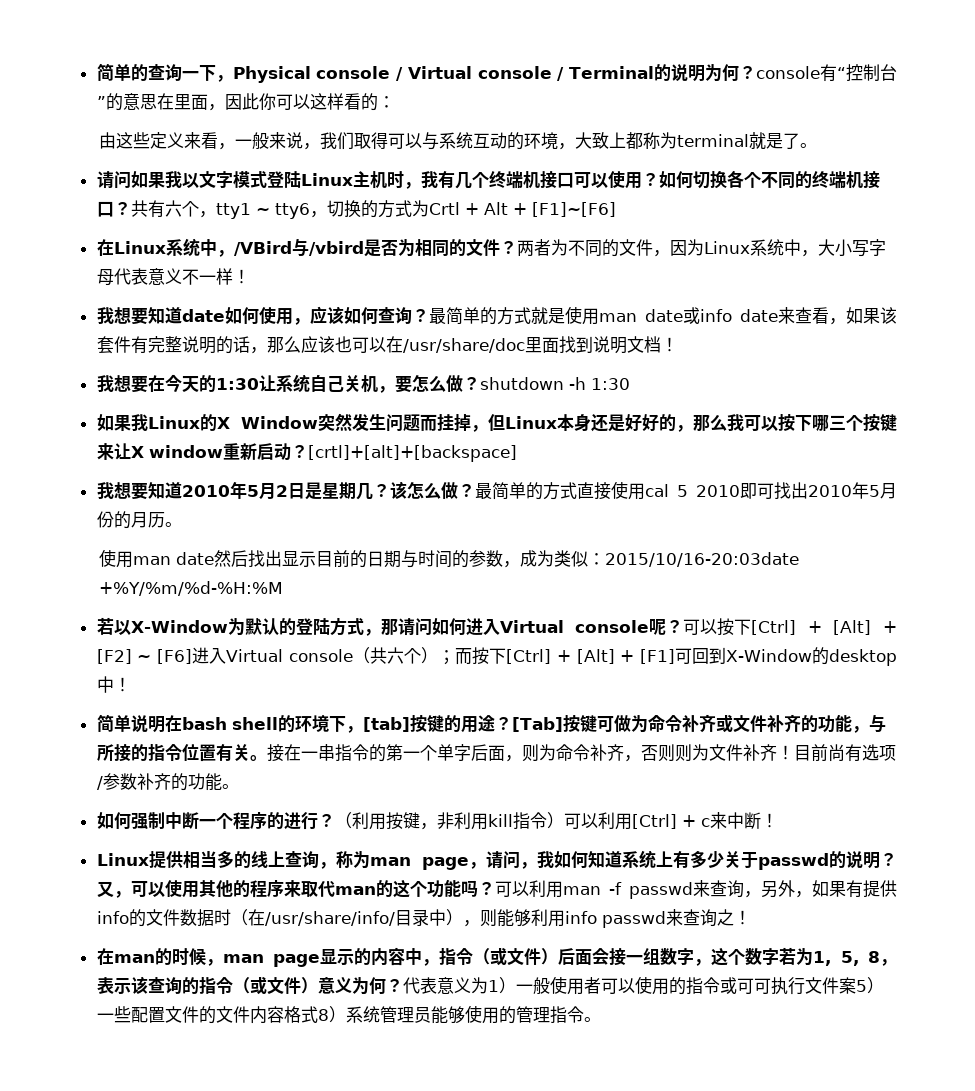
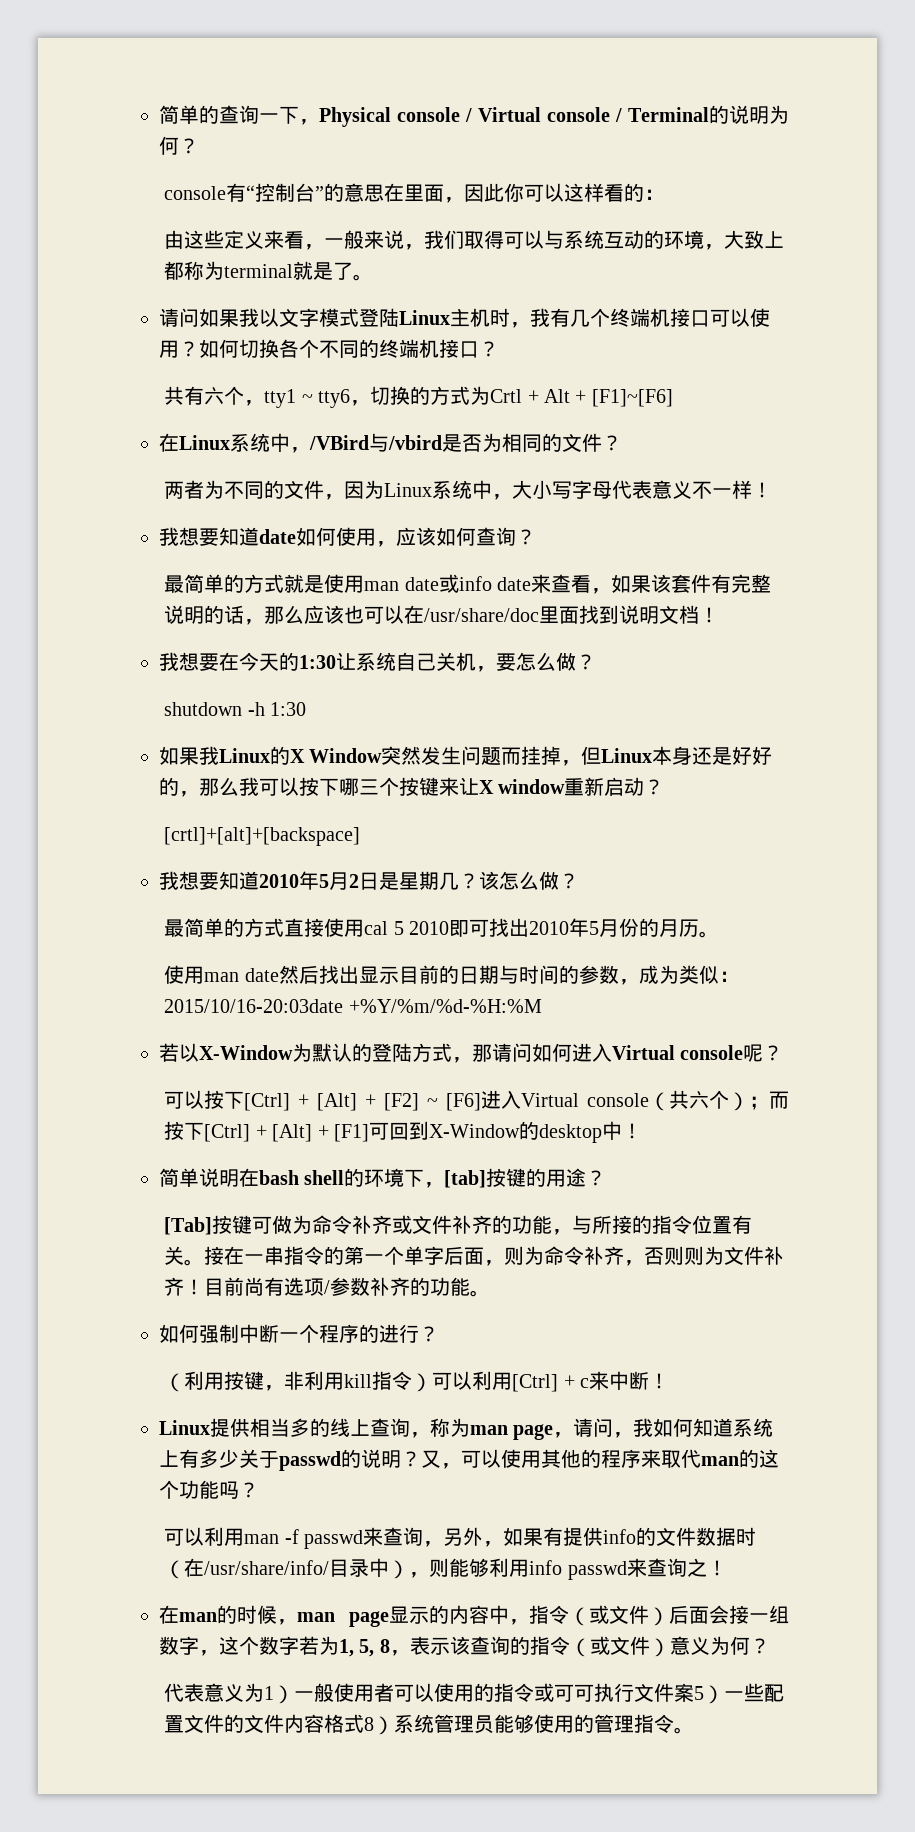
(756, 72) none -> (199, 146) //
(131, 208) none -> (499, 349) //
(517, 247) none -> (622, 443) //
(429, 315) none -> (536, 537) //
(480, 383) none -> (596, 662) //
(308, 451) none -> (665, 787) //
(475, 490) none -> (579, 881) //
(684, 626) none -> (784, 1053) //
(512, 723) none -> (607, 1178) //
(335, 820) none -> (439, 1334) //
(495, 888) none -> (259, 1490) //
(403, 985) none -> (770, 1646) //

